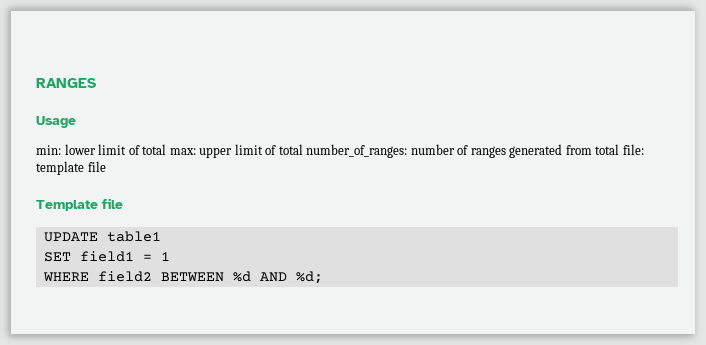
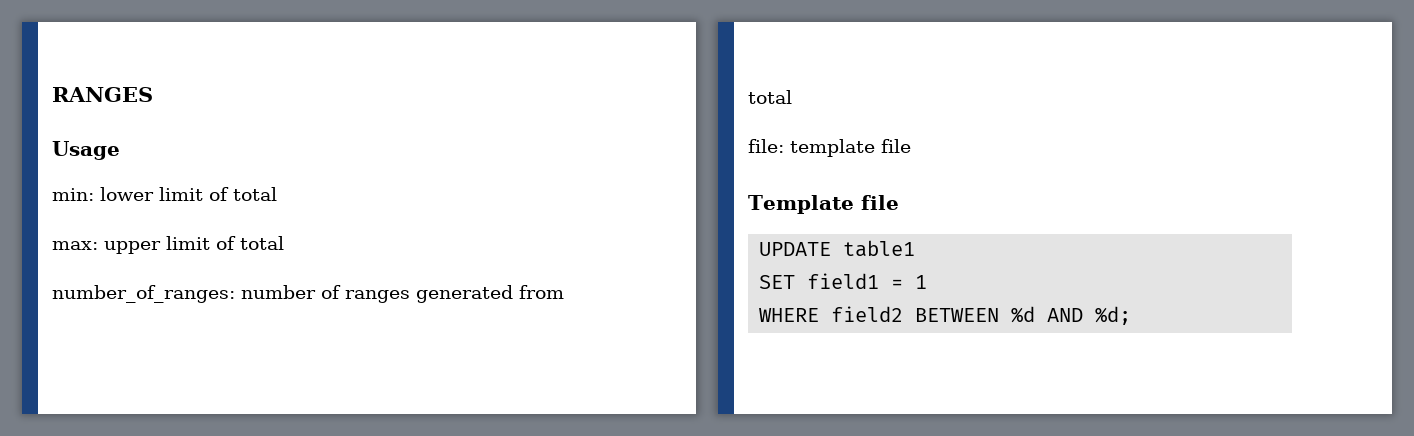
(167, 149) none -> (277, 194) //
(303, 149) none -> (284, 243) //
(620, 149) none -> (792, 97) //

